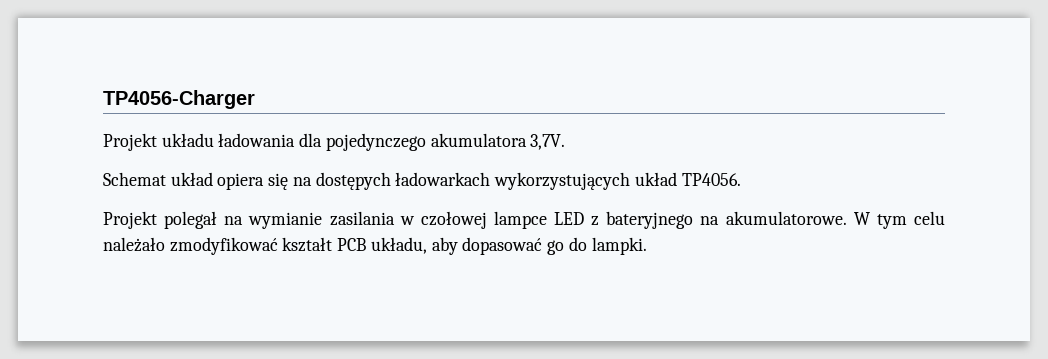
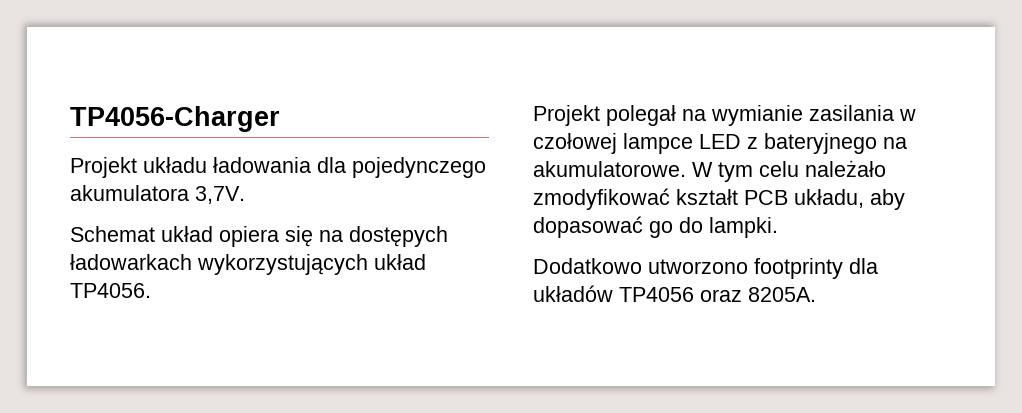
(647, 246) none -> [533,258,878,279] [533,285,816,302] // Dodatkowo utworzono footprinty dla układów TP4056 oraz 8205A.

